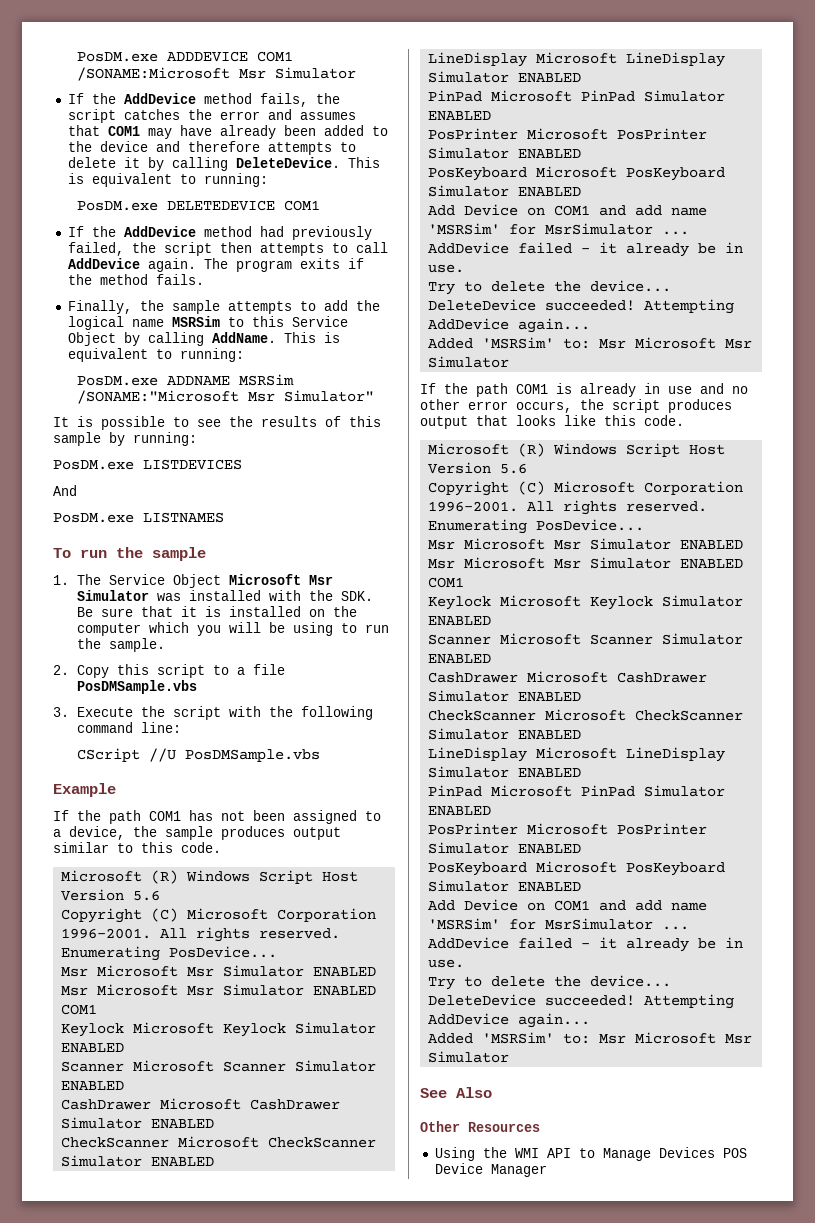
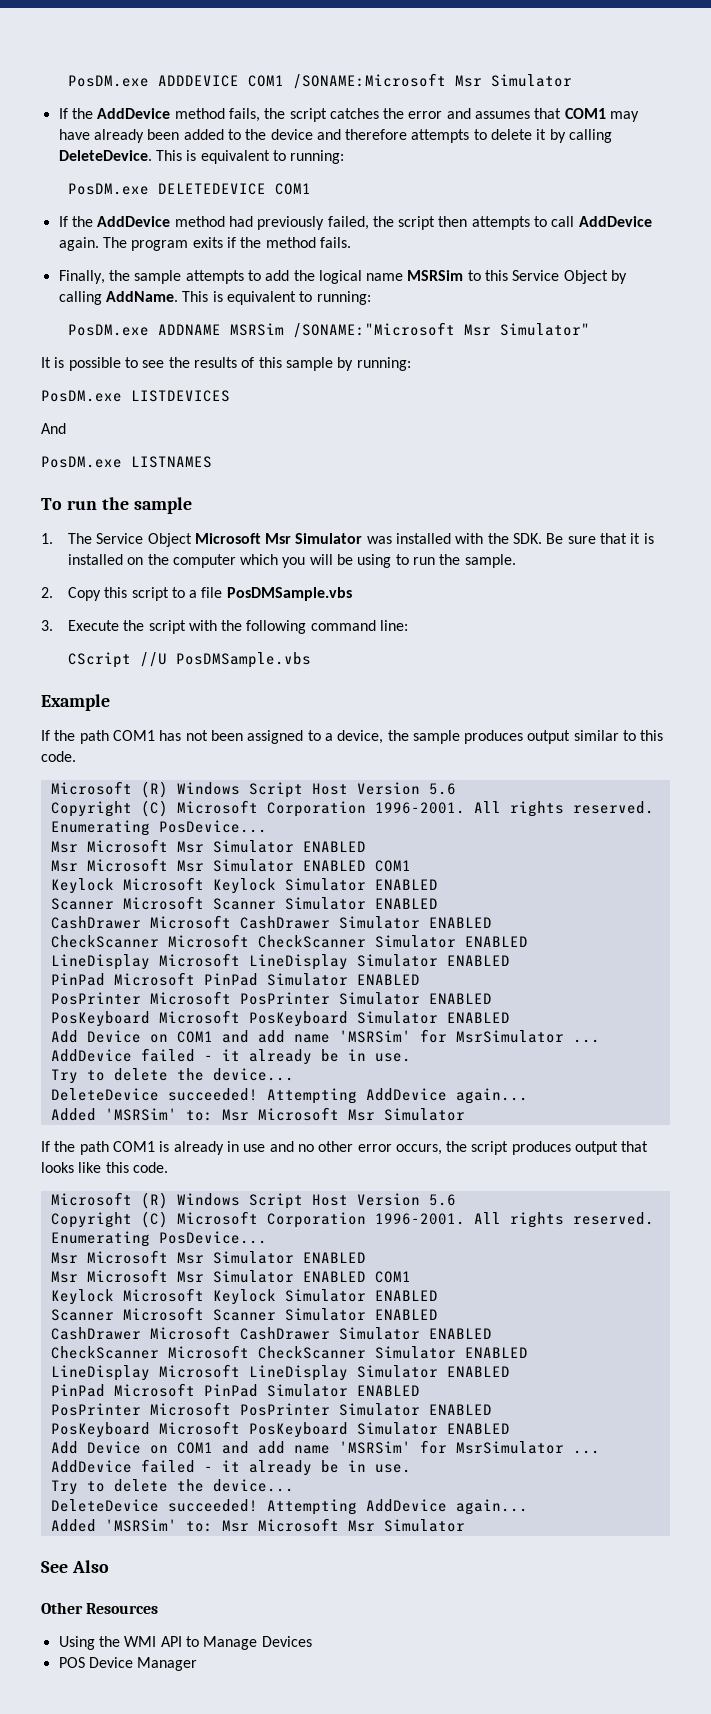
(715, 1152) none -> (312, 1641) //

